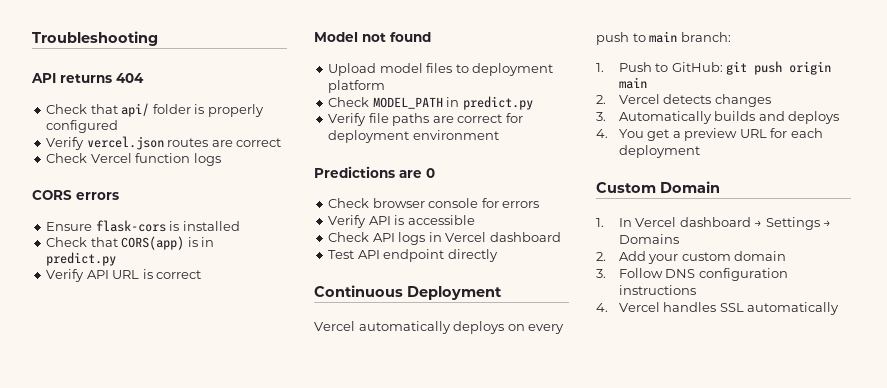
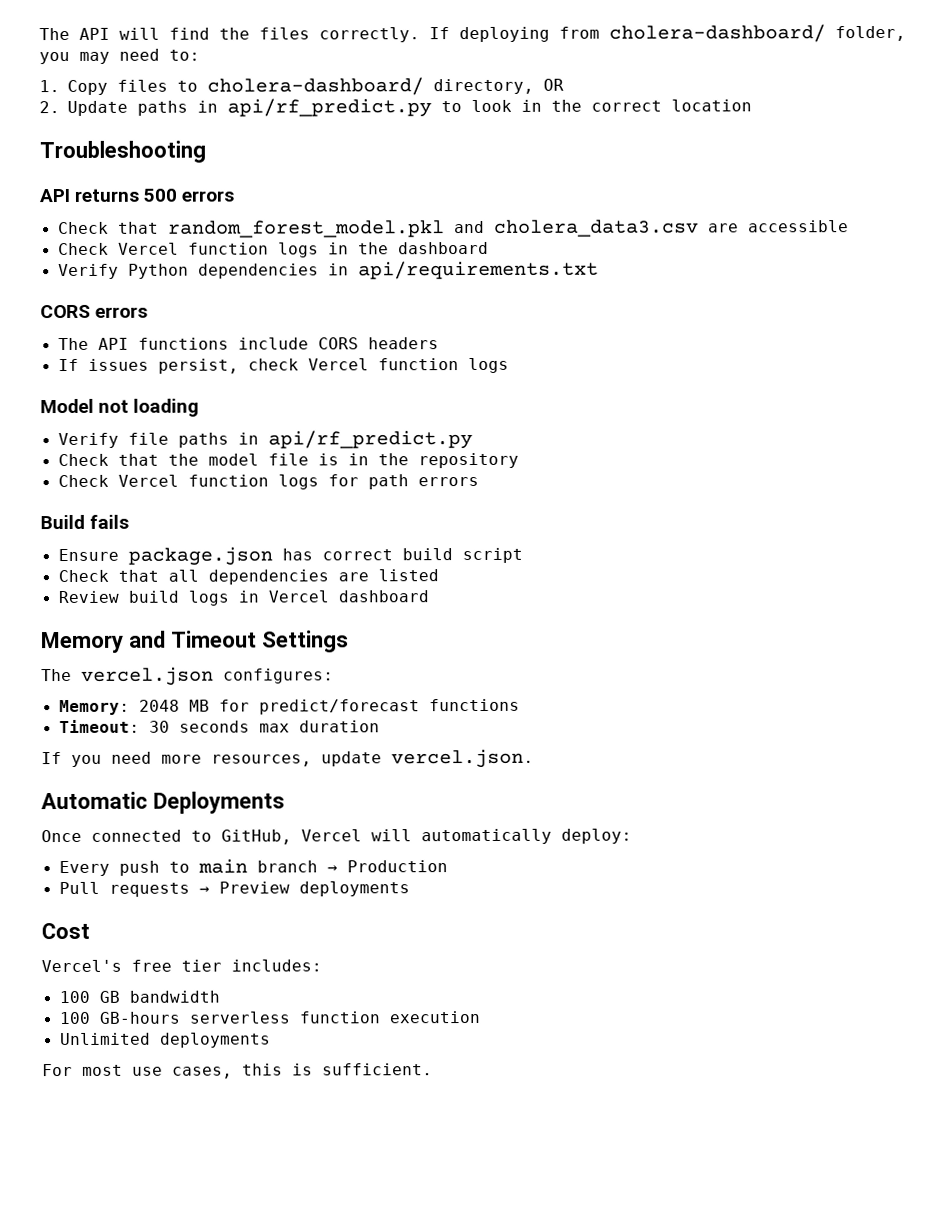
(32, 38) none -> [39,24,906,43] [39,48,200,65] [39,77,564,96] [39,98,752,118] The API will find the files correctly. If deploying from cholera-dashboard/ folder, you may need to: // 1. Copy files to cholera-dashboard/ directory, OR // 2. Update paths in api/rf_predict.py to look in the correct location //
[116,73,144,83] [46,103,264,117] [46,120,119,133] [46,136,282,150] [46,153,221,166] [32,190,119,200] [46,220,240,232] [46,236,215,250] [46,252,117,266] [46,269,202,282] [314,32,431,42] [328,63,554,76] [328,80,386,93] [328,96,533,110] [328,113,523,126] [328,130,499,143] [314,166,435,178] [328,198,540,208] [328,215,475,228] [328,232,561,245] [328,249,498,262] [314,285,502,300] [314,321,565,334] [596,31,731,45] [596,61,832,75] [618,77,647,89] [596,94,771,107] [596,111,840,124] [596,128,823,141] [618,145,700,158] [596,181,720,193] [596,217,832,230] [618,234,679,244] [596,251,787,264] [596,268,788,281] [618,285,696,295] [596,302,840,315] 404 // Check that api/ folder is properly configured // Verify vercel.json routes are correct // Check Vercel function logs // CORS errors // Ensure flask-cors is installed // Check that CORS(app) is in predict.py // Verify API URL is correct // Model not found // Upload model files to deployment platform // Check MODEL_PATH in predict.py // Verify file paths are correct for deployment environment // Predictions are 0 // Check browser console for errors // Verify API is accessible // Check API logs in Vercel dashboard // Test API endpoint directly // Continuous Deployment // Vercel automatically deploys on every push to main branch: // 1. Push to GitHub: git push origin main // 2. Vercel detects changes // 3. Automatically builds and deploys // 4. You get a preview URL for each deployment // Custom Domain // 1. In Vercel dashboard → Settings → Domains // 2. Add your custom domain // 3. Follow DNS configuration instructions // 4. Vercel handles SSL automatically -> [143,188,235,202] [57,219,849,238] [57,241,489,258] [57,260,599,280] [40,304,149,319] [57,337,439,351] [57,357,509,374] [40,398,200,417] [57,430,473,450] [57,452,519,469] [57,474,479,490] [40,514,130,530] [57,546,523,566] [57,569,439,585] [57,590,429,606] [41,630,349,654] [41,666,334,686] [58,698,520,716] [58,719,380,734] [41,748,534,769] [41,791,285,814] [41,828,632,845] [58,858,448,877] [58,881,410,897] [41,922,90,940] [41,959,322,973] [58,990,220,1004] [58,1010,481,1025] [59,1032,271,1048] [42,1063,433,1079] 500 errors // Check that random_forest_model.pkl and cholera_data3.csv are accessible // Check Vercel function logs in the dashboard // Verify Python dependencies in api/requirements.txt // CORS errors // The API functions include CORS headers // If issues persist, check Vercel function logs // Model not loading // Verify file paths in api/rf_predict.py // Check that the model file is in the repository // Check Vercel function logs for path errors // Build fails // Ensure package.json has correct build script // Check that all dependencies are listed // Review build logs in Vercel dashboard // Memory and Timeout Settings // The vercel.json configures: // Memory: 2048 MB for predict/forecast functions // Timeout: 30 seconds max duration // If you need more resources, update vercel.json. // Automatic Deployments // Once connected to GitHub, Vercel will automatically deploy: // Every push to main branch → Production // Pull requests → Preview deployments // Cost // Vercel's free tier includes: // 100 GB bandwidth // 100 GB-hours serverless function execution // Unlimited deployments // For most use cases, this is sufficient.

